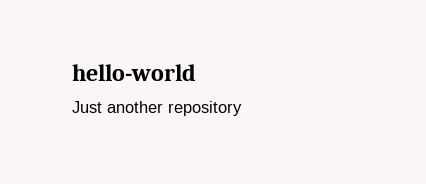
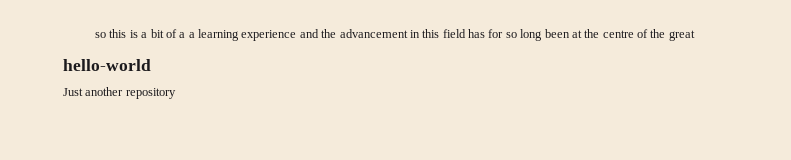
(72, 72) none -> [95,29,695,41] so this is a bit of a a learning experience and the advancement in this field has for so long been at the centre of the great //

